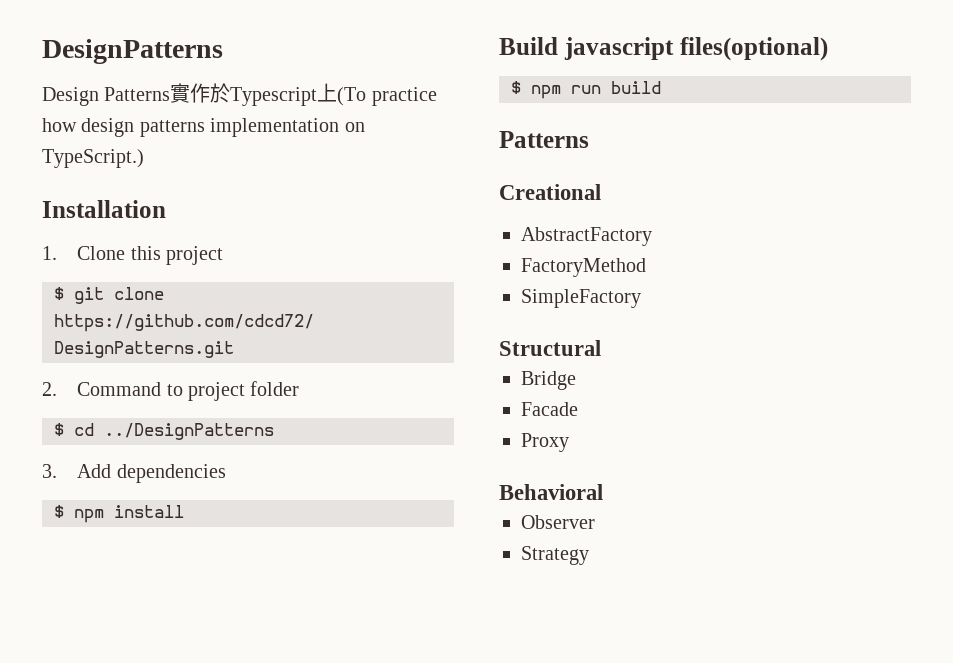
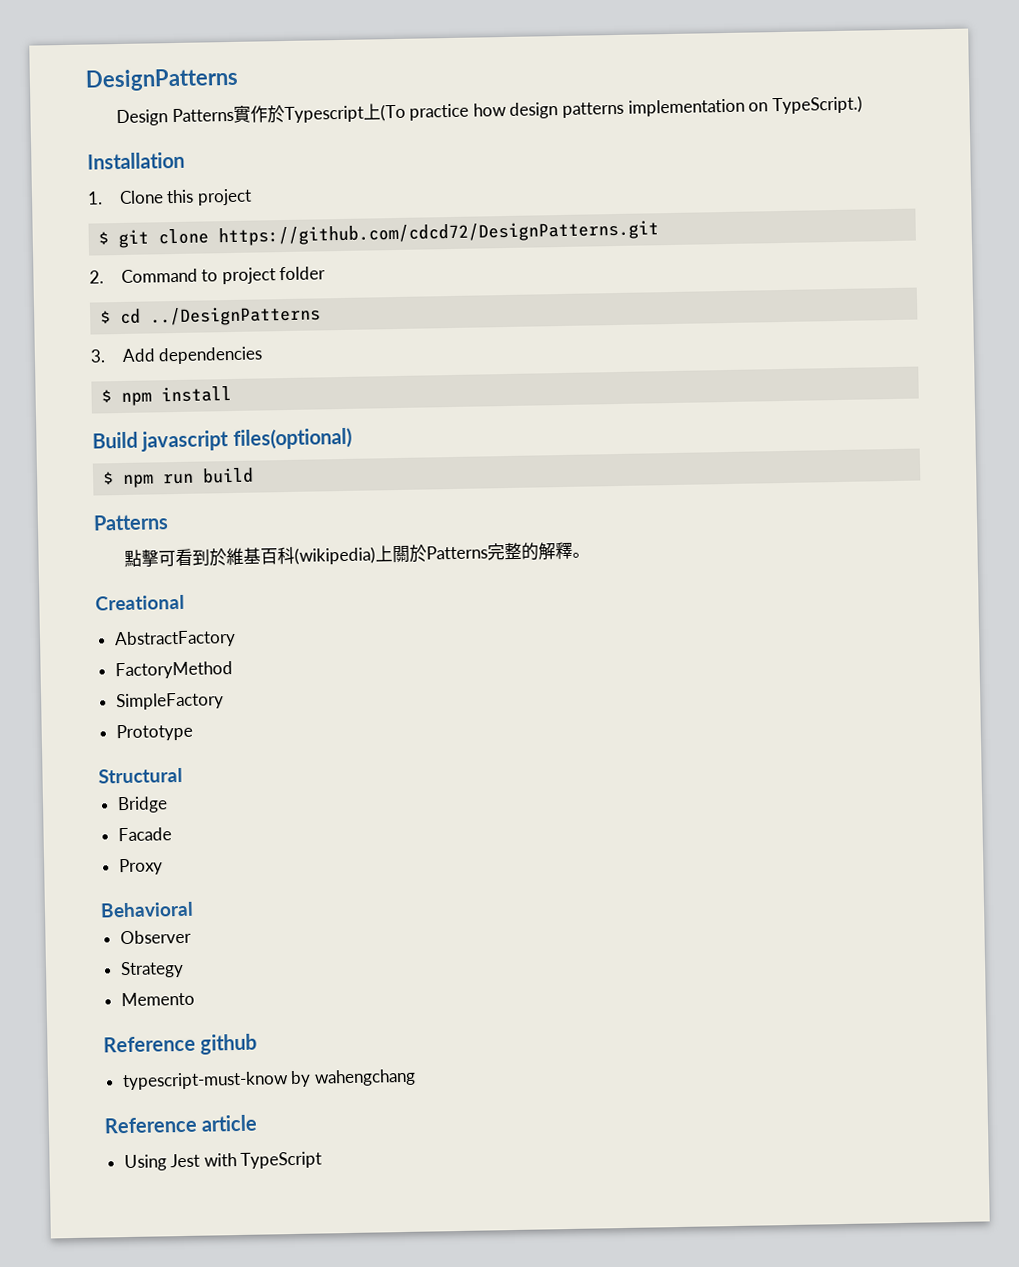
(589, 139) none -> [123,541,590,567] // 點擊可看到於維基百科(wikipedia)上關於Patterns完整的解釋。
(641, 298) none -> [115,723,193,742] // Prototype
(589, 555) none -> [120,991,195,1007] [103,1033,258,1055] [121,1068,416,1091] [104,1114,258,1134] [123,1151,323,1172] // Memento // Reference github // typescript-must-know by wahengchang // Reference article // Using Jest with TypeScript

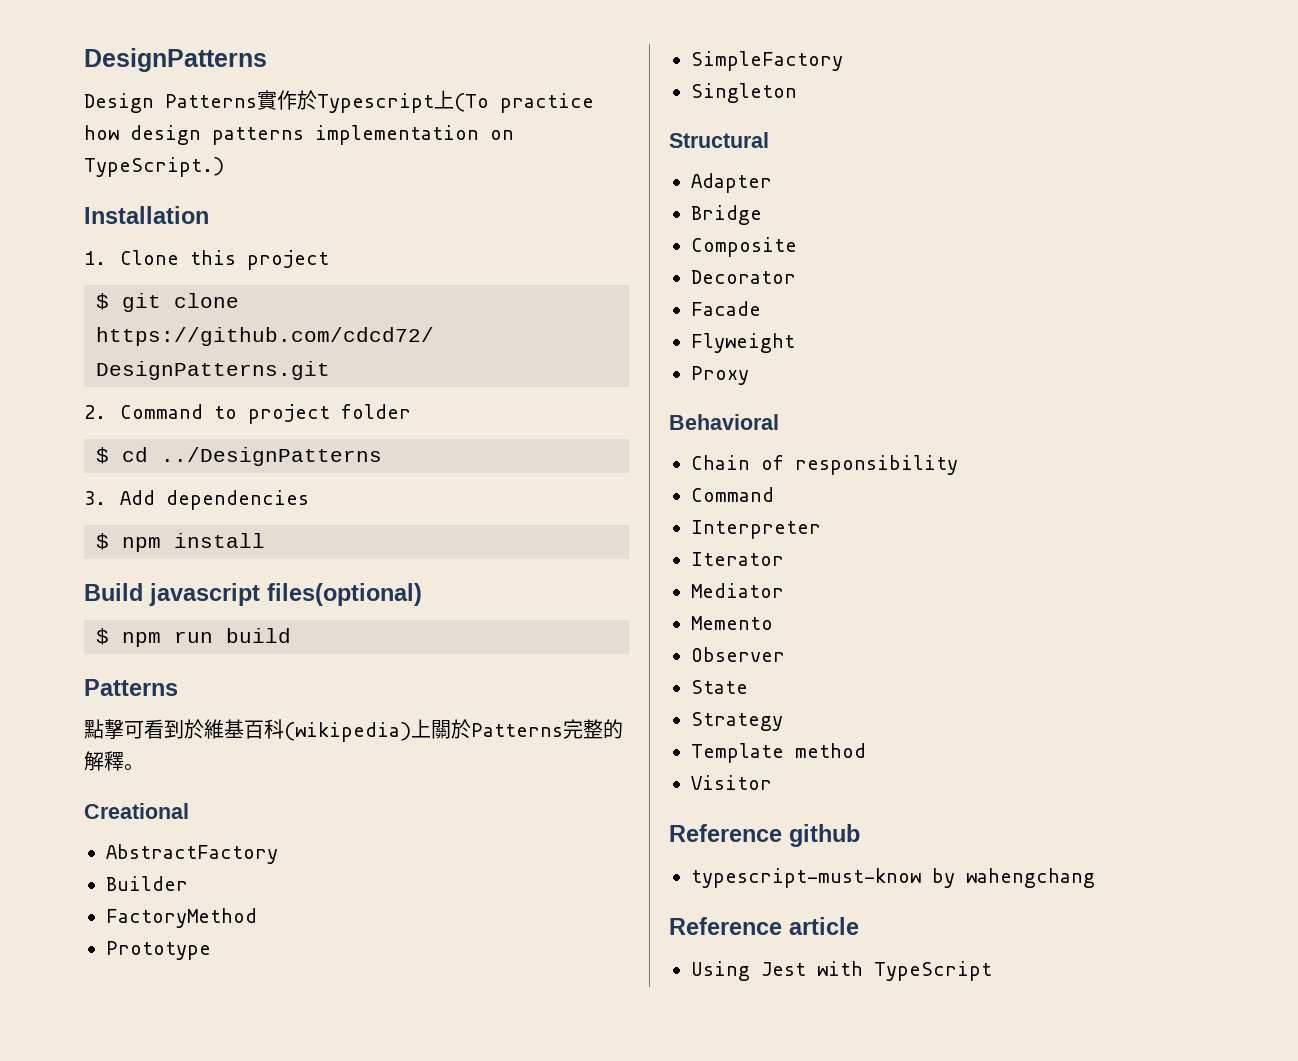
(236, 639) none -> [106,876,188,891] // Builder
(233, 670) none -> [106,941,211,960] // Prototype
[115,723,193,742] Prototype -> [691,83,797,103] Singleton
(183, 775) none -> [691,173,772,193] // Adapter
(168, 805) none -> [691,237,797,257] [691,270,796,284] // Composite // Decorator
(172, 834) none -> [691,333,795,353] // Flyweight
(194, 909) none -> [691,455,958,475] [691,487,774,502] [691,520,821,539] [691,552,784,566] [691,583,784,598] [691,616,773,630] // Chain of responsibility // Command // Interpreter // Iterator // Mediator // Memento
(192, 937) none -> [691,680,748,694] // State
[120,991,195,1007] Memento -> [691,743,866,763] [691,775,772,790] Template method // Visitor

